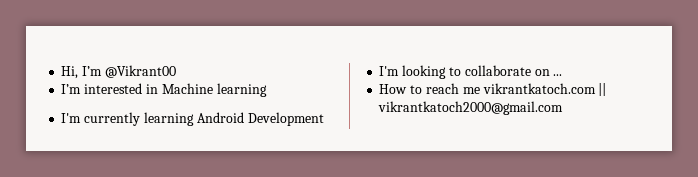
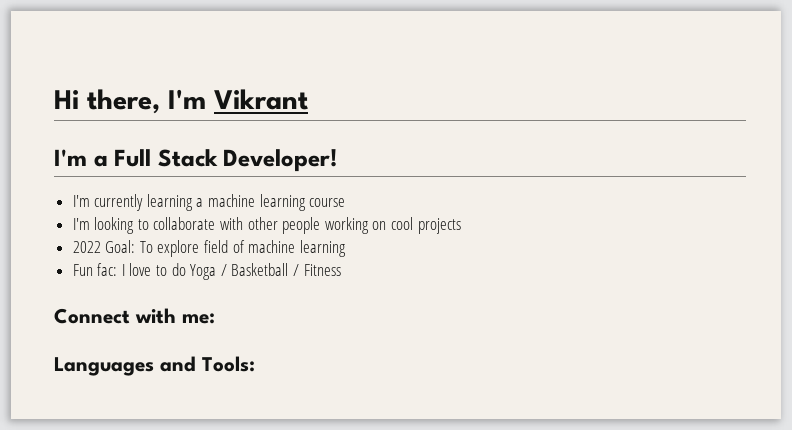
[61,65,176,79] [61,83,267,97] Hi, I’m @Vikrant00 // I’m interested in Machine learning -> [54,89,308,114] [54,149,338,172] Hi there, I'm Vikrant // I'm a Full Stack Developer!
[196,112,324,126] Android Development -> [196,194,346,211] a machine learning course
[534,69,563,76] [379,83,607,96] [378,101,564,115] on ... // How to reach me vikrantkatoch.com || vikrantkatoch2000@gmail.com -> [220,217,461,234] [72,240,346,257] [72,263,341,280] [54,308,215,324] [54,356,255,376] with other people working on cool projects // 2022 Goal: To explore field of machine learning // Fun fac: I love to do Yoga / Basketball / Fitness // Connect with me: // Languages and Tools:

